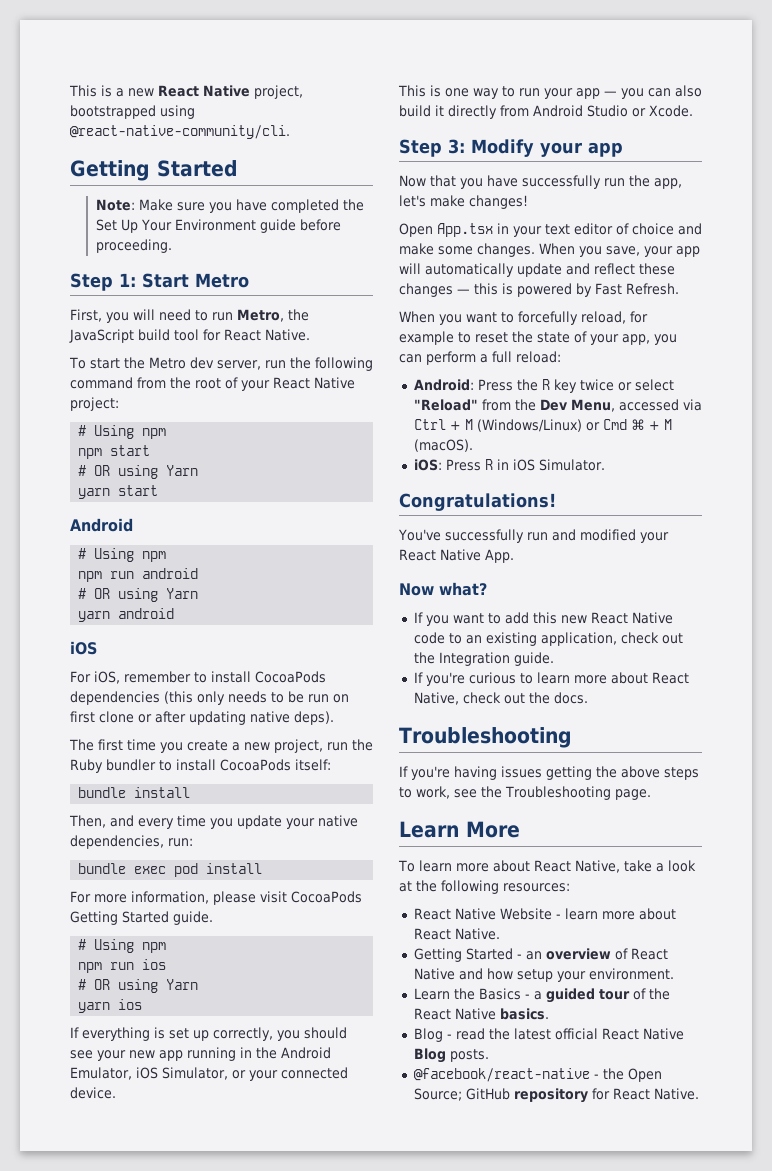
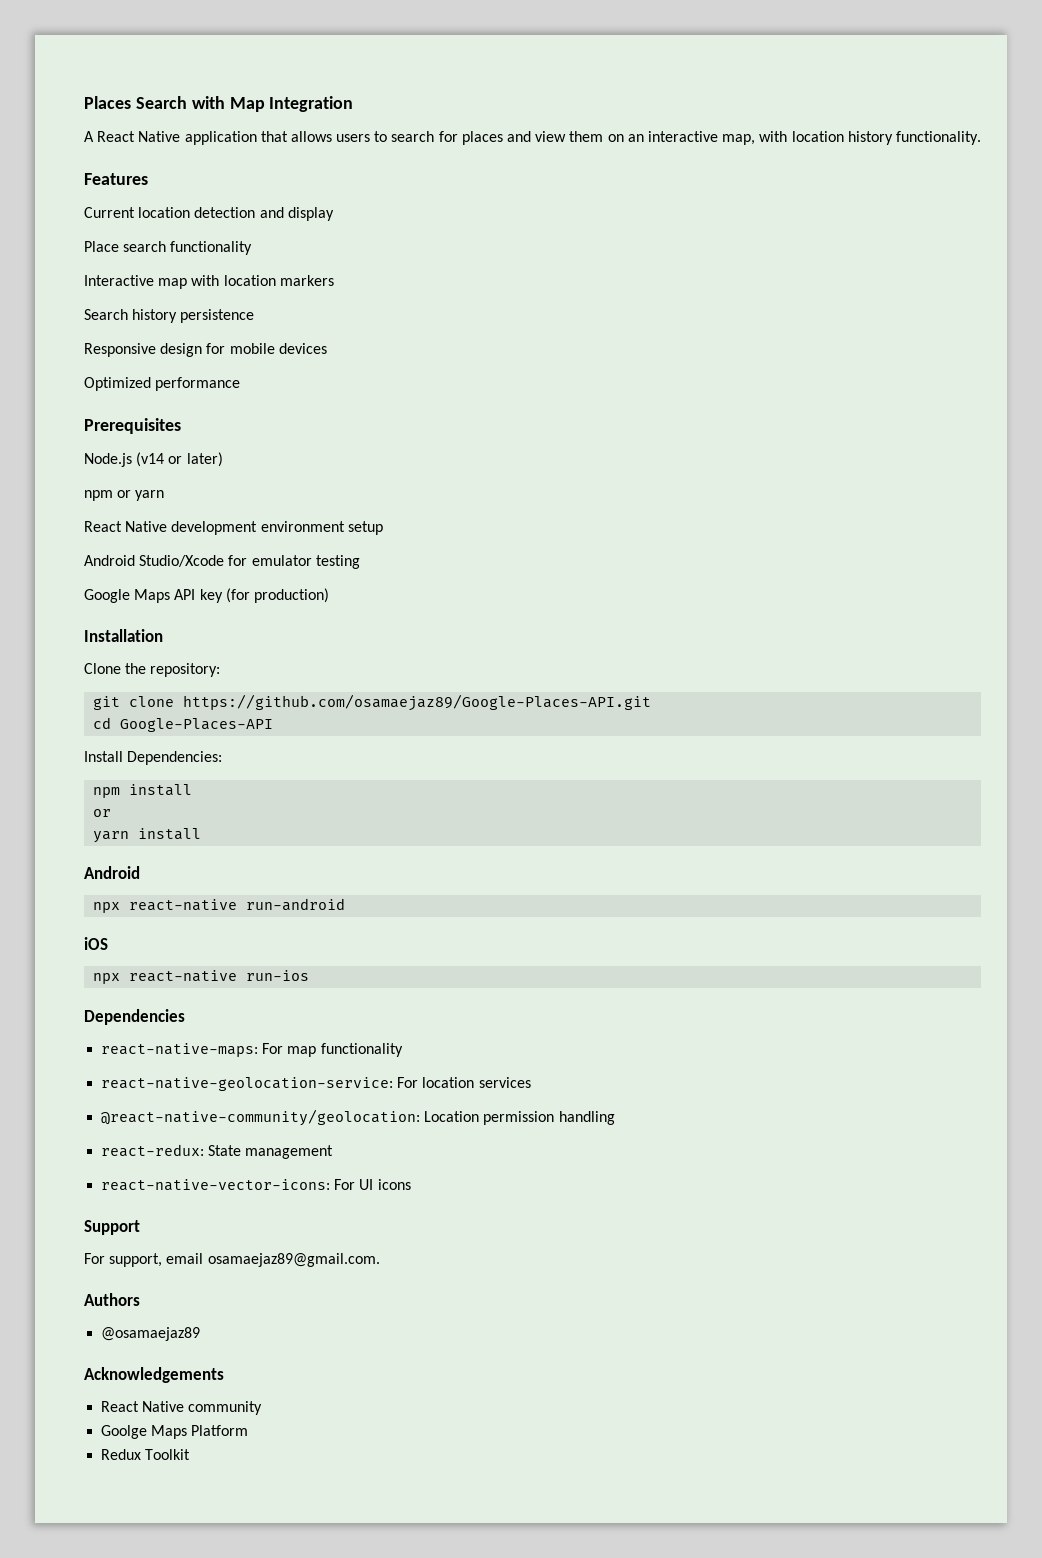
[69,85,303,99] [70,105,195,119] [70,125,290,139] [70,160,238,181] [95,199,364,213] [95,219,341,233] [95,239,172,253] [70,273,249,291] [70,309,309,323] [69,329,310,343] [69,357,373,371] [70,377,355,391] [70,397,119,411] [78,425,167,439] [78,445,151,459] [78,465,199,479] [78,485,159,499] This is a new React Native project, bootstrapped using @react-native-community/cli. // Getting Started // Note: Make sure you have completed the Set Up Your Environment guide before proceeding. // Step 1: Start Metro // First, you will need to run Metro, the JavaScript build tool for React Native. // To start the Metro dev server, run the following command from the root of your React Native project: // # Using npm // npm start // # OR using Yarn // yarn start -> [84,96,354,112] [84,131,981,145] [84,173,148,185] [84,207,334,221] [84,241,253,255] [84,275,334,289] [84,309,255,323] [84,343,327,357] [84,377,241,391] [84,418,181,434] [84,452,223,467] [84,490,165,501] [84,521,383,535] [84,555,360,569] [84,588,329,603] [84,629,163,642] [84,663,221,677] [93,694,652,711] [93,717,274,732] [84,751,223,765] [93,784,193,798] [93,809,112,817] [93,828,202,843] Places Search with Map Integration // A React Native application that allows users to search for places and view them on an interactive map, with location history functionality. // Features // Current location detection and display // Place search functionality // Interactive map with location markers // Search history persistence // Responsive design for mobile devices // Optimized performance // Prerequisites // Node.js (v14 or later) // npm or yarn // React Native development environment setup // Android Studio/Xcode for emulator testing // Google Maps API key (for production) // Installation // Clone the repository: // git clone https://github.com/osamaejaz89/Google-Places-API.git // cd Google-Places-API // Install Dependencies: // npm install // or // yarn install
[78,548,167,562] [78,568,199,582] [78,588,199,602] [78,608,175,622] [70,641,97,655] [70,671,326,684] [70,691,349,705] [70,711,334,725] [69,739,373,753] [70,759,331,773] [78,787,191,798] [69,815,358,829] [70,835,193,849] [78,863,263,877] [70,891,362,905] [70,911,213,925] [78,939,167,953] [78,959,167,973] [78,979,199,993] [78,999,143,1013] [70,1027,347,1041] [70,1047,331,1061] [70,1067,348,1081] [70,1087,116,1099] [398,85,702,99] [399,105,693,119] [399,139,623,157] [399,175,682,189] [399,195,528,209] [399,223,702,237] [399,243,700,257] [399,263,675,277] [399,283,679,297] [399,311,648,325] [399,331,677,345] [399,351,561,365] [413,379,674,393] [413,399,702,412] [413,419,672,432] [413,439,473,452] [413,459,605,471] [399,493,556,511] [398,529,669,543] [399,549,514,563] [399,582,487,596] [413,612,673,626] [413,632,683,646] [413,652,554,666] [413,672,689,686] [413,692,588,705] [399,727,572,748] [399,766,699,780] [399,786,651,800] [399,821,520,838] [398,860,696,873] [399,880,570,894] [413,908,676,920] [413,928,500,940] [413,948,668,962] [413,968,674,982] [413,988,670,1003] [413,1008,549,1020] [413,1028,684,1042] [413,1048,489,1063] [413,1068,662,1082] [413,1088,699,1103] # Using npm // npm run android // # OR using Yarn // yarn android // iOS // For iOS, remember to install CocoaPods dependencies (this only needs to be run on first clone or after updating native deps). // The first time you create a new project, run the Ruby bundler to install CocoaPods itself: // bundle install // Then, and every time you update your native dependencies, run: // bundle exec pod install // For more information, please visit CocoaPods Getting Started guide. // # Using npm // npm run ios // # OR using Yarn // yarn ios // If everything is set up correctly, you should see your new app running in the Android Emulator, iOS Simulator, or your connected device. // This is one way to run your app — you can also build it directly from Android Studio or Xcode. // Step 3: Modify your app // Now that you have successfully run the app, let's make changes! // Open App.tsx in your text editor of choice and make some changes. When you save, your app will automatically update and reflect these changes — this is powered by Fast Refresh. // When you want to forcefully reload, for example to reset the state of your app, you can perform a full reload: // Android: Press the R key twice or select "Reload" from the Dev Menu, accessed via Ctrl + M (Windows/Linux) or Cmd ⌘ + M (macOS). // iOS: Press R in iOS Simulator. // Congratulations! // You've successfully run and modified your React Native App. // Now what? // If you want to add this new React Native code to an existing application, check out the Integration guide. // If you're curious to learn more about React Native, check out the docs. // Troubleshooting // If you're having issues getting the above steps to work, see the Troubleshooting page. // Learn More // To learn more about React Native, take a look at the following resources: // React Native Website - learn more about React Native. // Getting Started - an overview of React Native and how setup your environment. // Learn the Basics - a guided tour of the React Native basics. // Blog - read the latest official React Native Blog posts. // @facebook/react-native - the Open Source; GitHub repository for React Native. -> [93,898,346,913] [84,937,108,950] [93,970,310,984] [84,1009,185,1025] [101,1043,403,1057] [101,1077,531,1091] [101,1109,615,1126] [101,1144,334,1159] [101,1179,411,1191] [84,1220,140,1235] [84,1253,380,1267] [84,1293,140,1306] [101,1327,201,1341] [84,1367,224,1383] [101,1401,263,1415] [101,1425,249,1439] [101,1449,191,1460] npx react-native run-android // iOS // npx react-native run-ios // Dependencies // react-native-maps: For map functionality // react-native-geolocation-service: For location services // @react-native-community/geolocation: Location permission handling // react-redux: State management // react-native-vector-icons: For UI icons // Support // For support, email osamaejaz89@gmail.com. // Authors // @osamaejaz89 // Acknowledgements // React Native community // Goolge Maps Platform // Redux Toolkit

